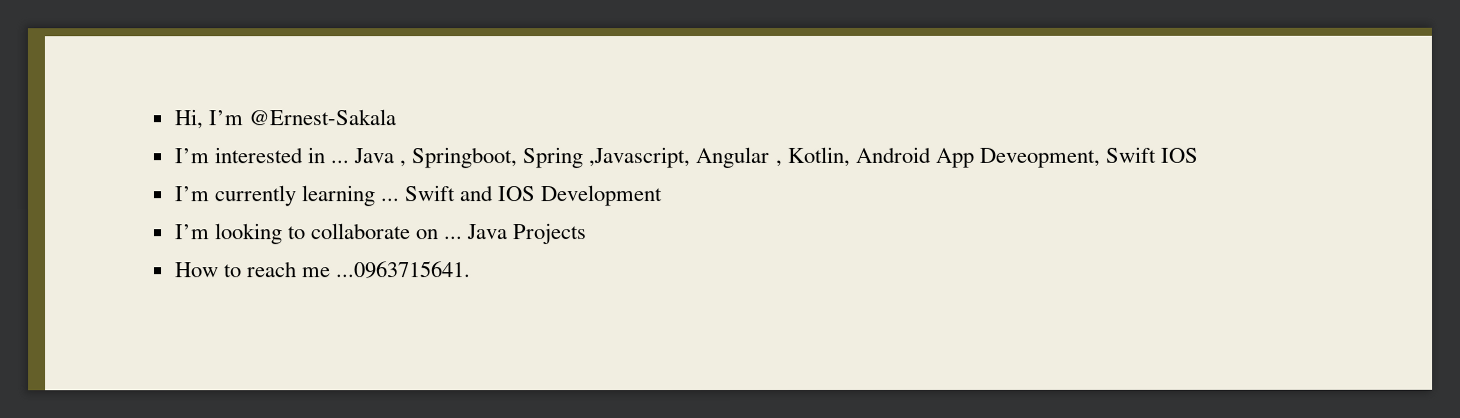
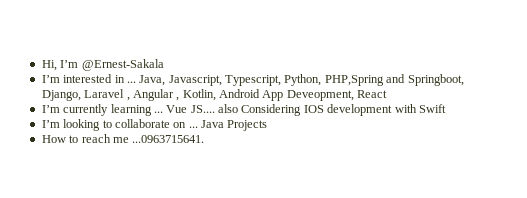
[353,147,691,169] Java , Springboot, Spring ,Javascript, -> [139,74,464,86] [41,89,130,101] Java, Javascript, Typescript, Python, PHP,Spring and Springboot, Django, Laravel ,
[1104,146,1198,163] Swift IOS -> [357,90,388,98] React
[404,185,663,207] Swift and IOS Development -> [166,104,446,116] Vue JS.... also Considering IOS development with Swift

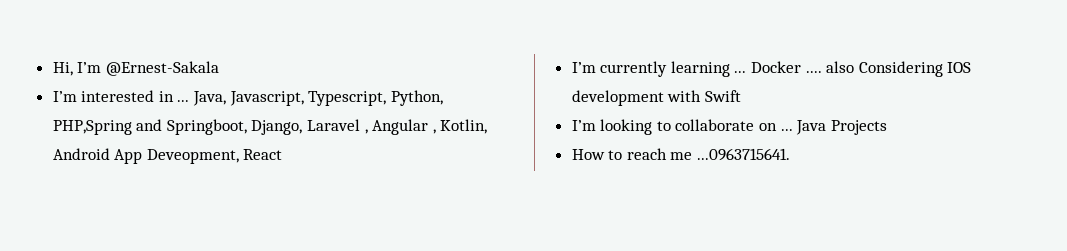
[166,105,215,113] Vue JS.... -> [751,61,822,73] Docker ....

